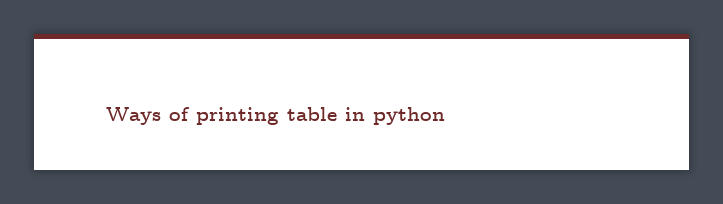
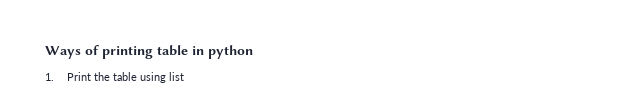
(445, 116) none -> [45,72,184,83] // 1. Print the table using list

